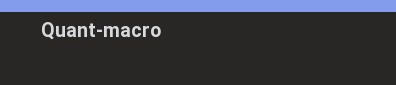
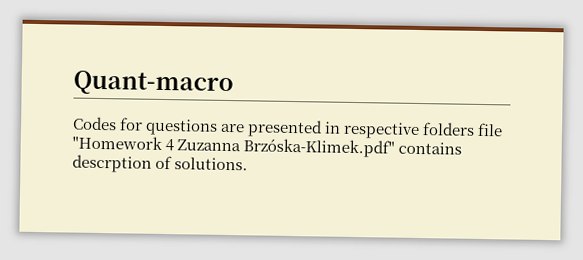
(161, 31) none -> [72,116,504,140] [72,135,463,158] [72,154,249,173] // Codes for questions are presented in respective folders file "Homework 4 Zuzanna Brzóska-Klimek.pdf" contains descrption of solutions.

